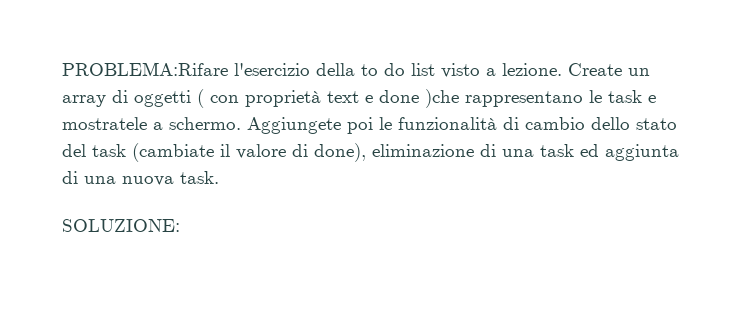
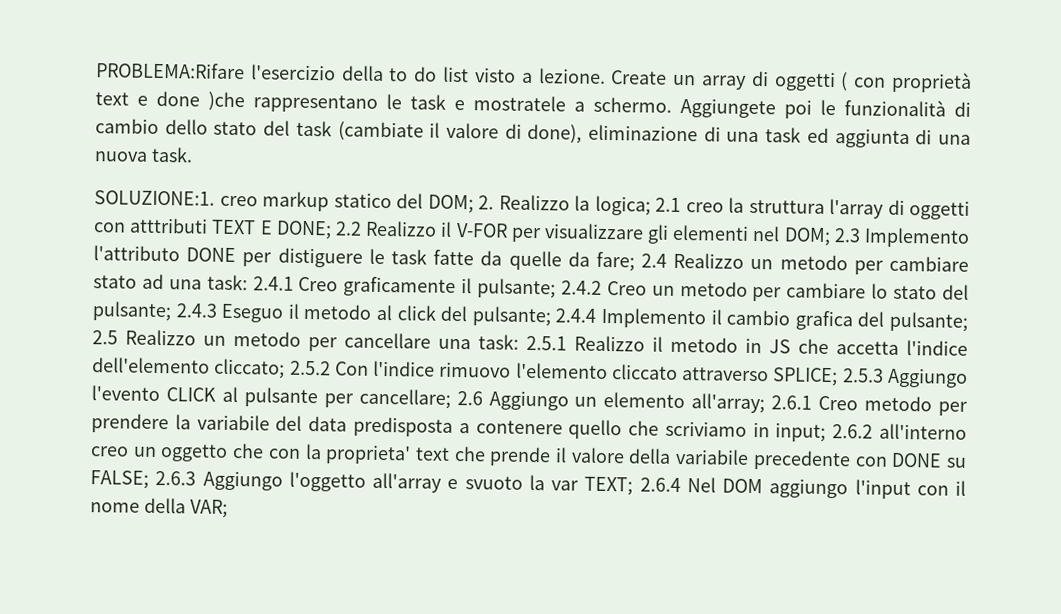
[62,219,180,232] SOLUZIONE: -> [94,190,970,220] [93,217,970,248] [93,245,969,275] [93,273,969,302] [92,301,969,332] [92,329,968,356] [92,357,968,388] [91,385,969,416] [91,413,968,442] [90,443,968,471] [90,470,966,500] [90,497,228,518] SOLUZIONE:1. creo markup statico del DOM; 2. Realizzo la logica; 2.1 creo la struttura l'array di oggetti con atttributi TEXT E DONE; 2.2 Realizzo il V-FOR per visualizzare gli elementi nel DOM; 2.3 Implemento l'attributo DONE per distiguere le task fatte da quelle da fare; 2.4 Realizzo un metodo per cambiare stato ad una task: 2.4.1 Creo graficamente il pulsante; 2.4.2 Creo un metodo per cambiare lo stato del pulsante; 2.4.3 Eseguo il metodo al click del pulsante; 2.4.4 Implemento il cambio grafica del pulsante; 2.5 Realizzo un metodo per cancellare una task: 2.5.1 Realizzo il metodo in JS che accetta l'indice dell'elemento cliccato; 2.5.2 Con l'indice rimuovo l'elemento cliccato attraverso SPLICE; 2.5.3 Aggiungo l'evento CLICK al pulsante per cancellare; 2.6 Aggiungo un elemento all'array; 2.6.1 Creo metodo per prendere la variabile del data predisposta a contenere quello che scriviamo in input; 2.6.2 all'interno creo un oggetto che con la proprieta' text che prende il valore della variabile precedente con DONE su FALSE; 2.6.3 Aggiungo l'oggetto all'array e svuoto la var TEXT; 2.6.4 Nel DOM aggiungo l'input con il nome della VAR;

